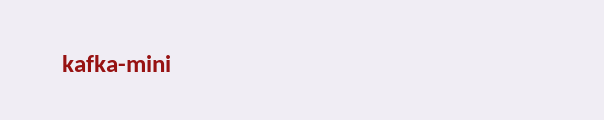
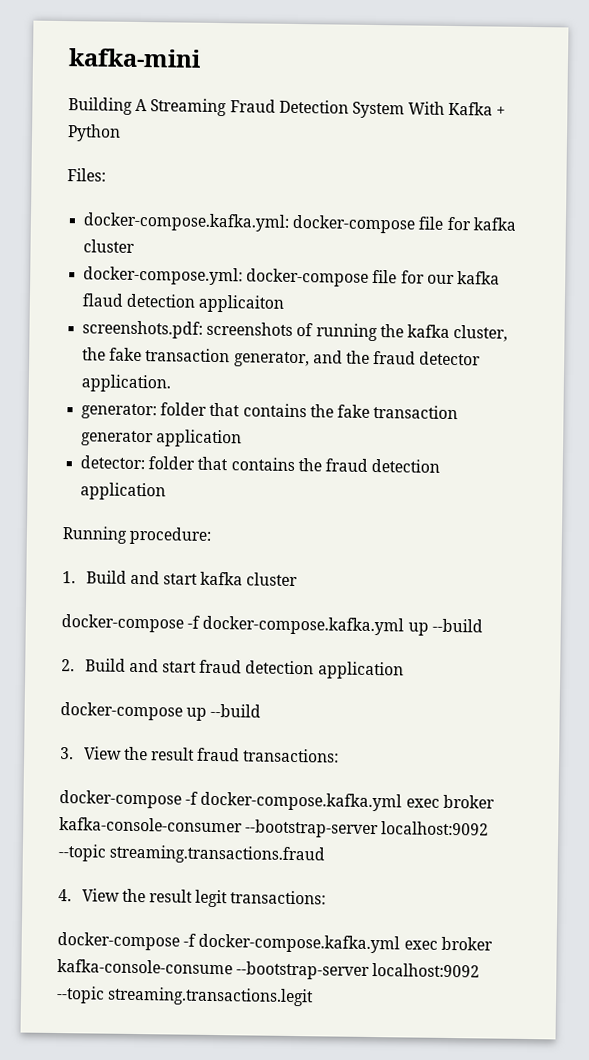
(171, 63) none -> [68,97,507,119] [67,124,121,142] [67,168,106,182] [83,212,516,234] [83,239,136,253] [83,266,500,287] [82,293,285,313] [82,320,509,342] [82,347,482,368] [81,374,172,393] [81,402,459,420] [81,429,243,448] [80,455,441,473] [80,482,167,501] [62,526,213,545] [62,570,299,587] [61,614,483,636] [61,658,404,680] [60,702,262,721] [60,746,340,763] [59,790,495,812] [59,817,490,839] [58,844,326,865] [58,888,327,908] [57,932,493,954] [57,959,481,981] [56,986,315,1007] // Building A Streaming Fraud Detection System With Kafka + Python // Files: // docker-compose.kafka.yml: docker-compose file for kafka cluster // docker-compose.yml: docker-compose file for our kafka flaud detection applicaiton // screenshots.pdf: screenshots of running the kafka cluster, the fake transaction generator, and the fraud detector application. // generator: folder that contains the fake transaction generator application // detector: folder that contains the fraud detection application // Running procedure: // 1. Build and start kafka cluster // docker-compose -f docker-compose.kafka.yml up --build // 2. Build and start fraud detection application // docker-compose up --build // 3. View the result fraud transactions: // docker-compose -f docker-compose.kafka.yml exec broker kafka-console-consumer --bootstrap-server localhost:9092 --topic streaming.transactions.fraud // 4. View the result legit transactions: // docker-compose -f docker-compose.kafka.yml exec broker kafka-console-consume --bootstrap-server localhost:9092 --topic streaming.transactions.legit

